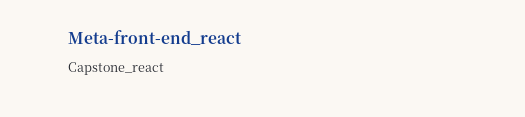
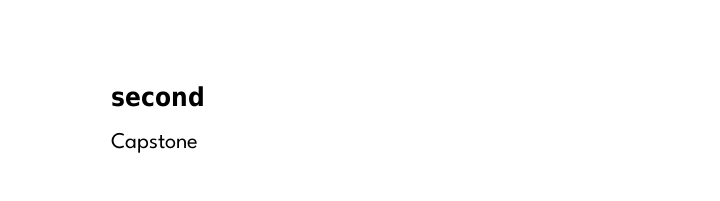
[68,30,242,45] [68,62,164,75] Meta-front-end_react // Capstone_react -> [111,86,205,107] [111,132,198,153] second // Capstone

